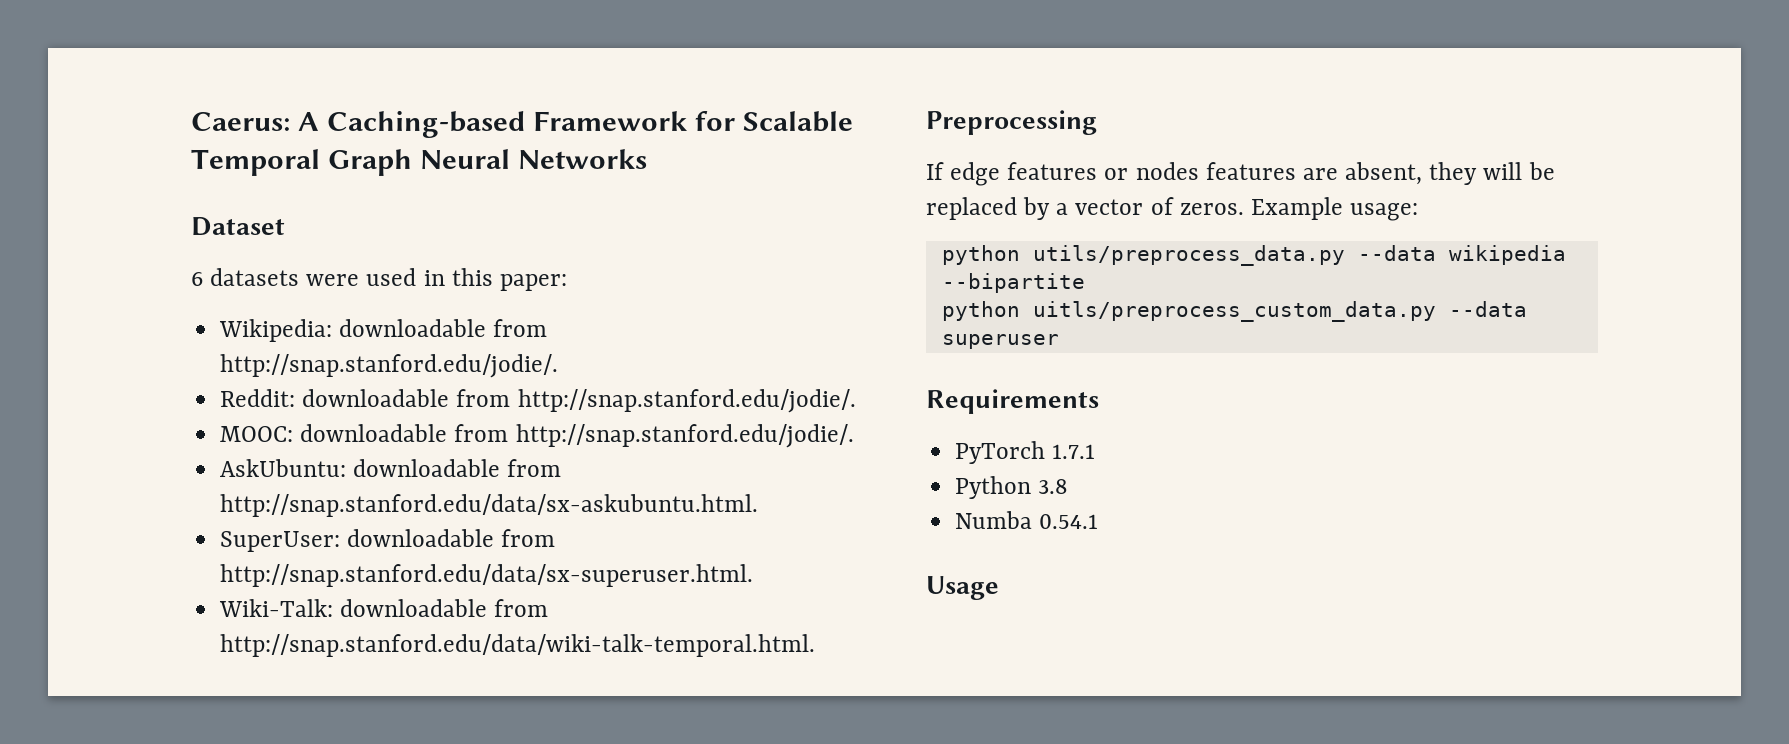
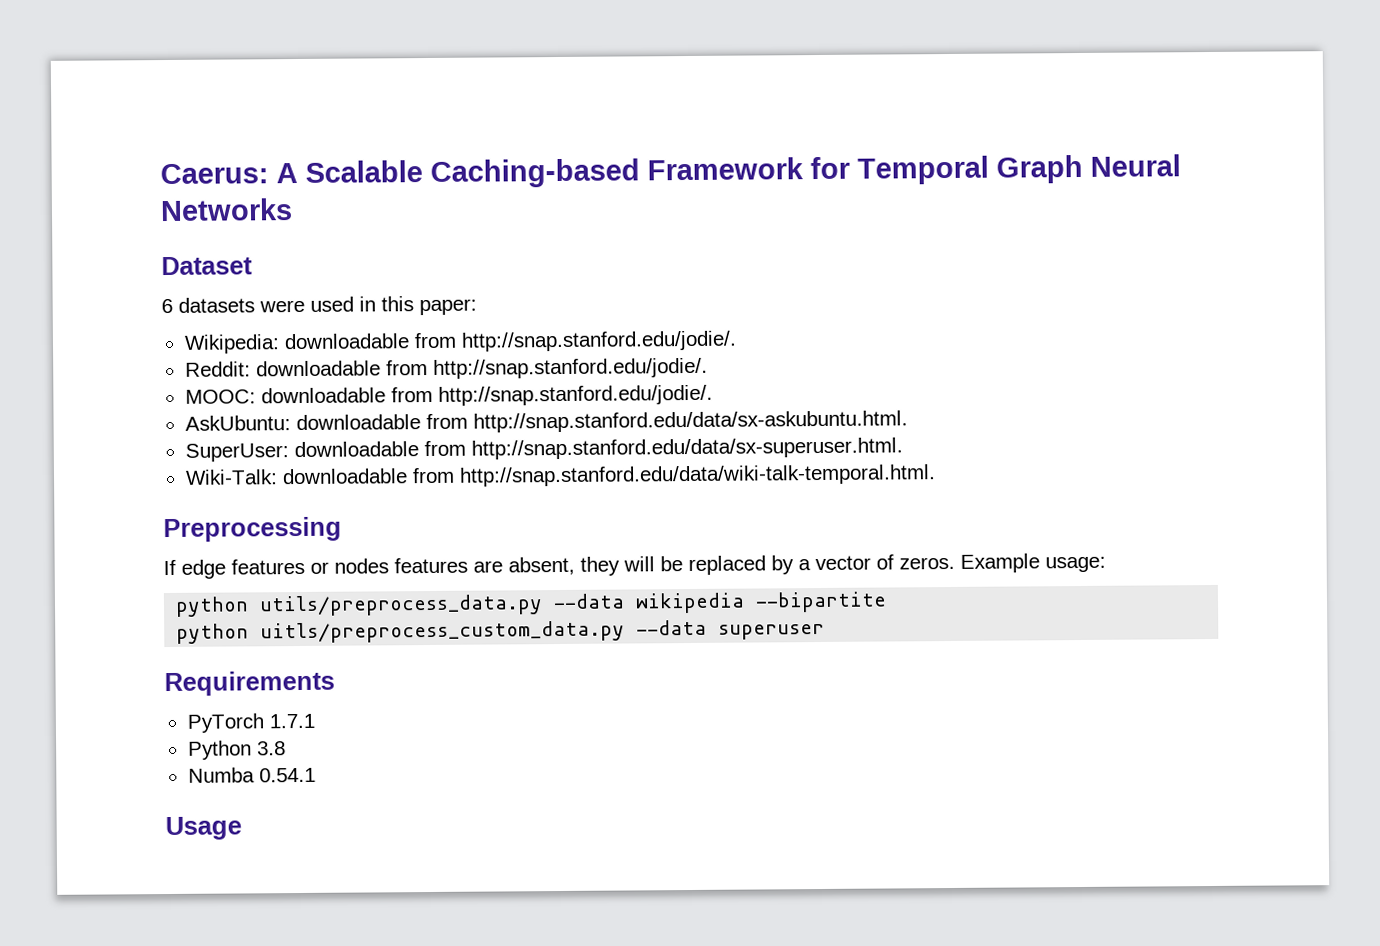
(319, 121) none -> [305,160,423,183] Scalable
[742,111,853,132] Scalable -> (850, 168) none

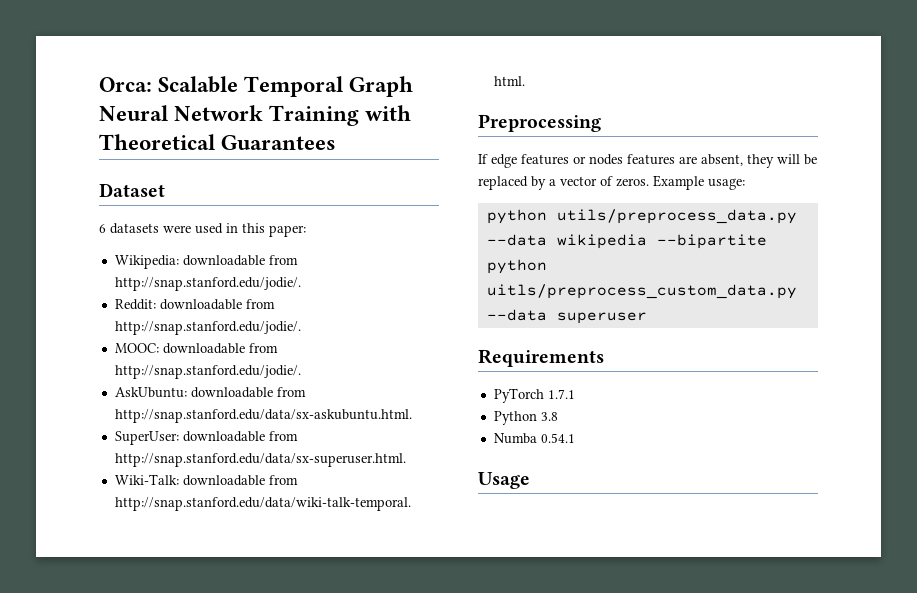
[160,154,1181,188] [160,198,293,222] Caerus: A Scalable Caching-based Framework for Temporal Graph Neural Networks -> [99,76,414,97] [99,105,412,126] [99,134,337,150] Orca: Scalable Temporal Graph Neural Network Training with Theoretical Guarantees

